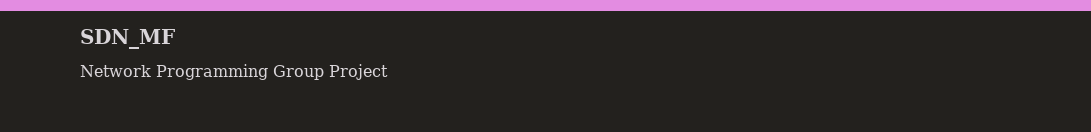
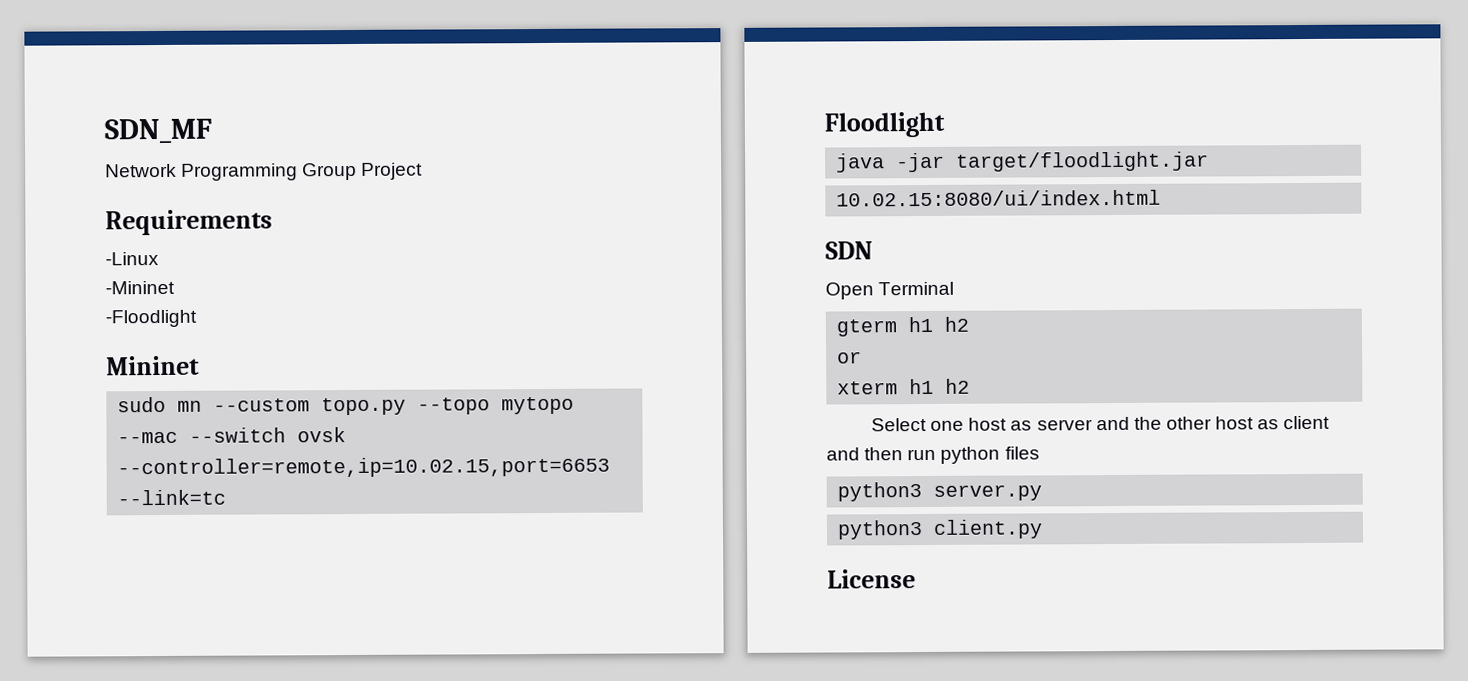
(388, 72) none -> [105,209,273,236] [105,252,159,266] [105,280,175,295] [105,309,197,328] [106,355,200,376] [117,396,575,416] [117,427,347,444] [117,456,611,479] [117,489,227,506] [824,111,945,138] [836,151,1210,173] [836,189,1162,207] [825,241,873,260] [825,281,955,300] [836,316,970,337] [837,351,863,364] [837,378,971,395] [870,415,1331,432] [826,446,1040,464] [837,482,1043,502] [837,519,1044,540] [827,569,916,589] // Requirements // -Linux // -Mininet // -Floodlight // Mininet // sudo mn --custom topo.py --topo mytopo --mac --switch ovsk --controller=remote,ip=10.02.15,port=6653 --link=tc // Floodlight // java -jar target/floodlight.jar // 10.02.15:8080/ui/index.html // SDN // Open Terminal // gterm h1 h2 // or // xterm h1 h2 // Select one host as server and the other host as client and then run python files // python3 server.py // python3 client.py // License

